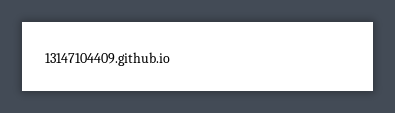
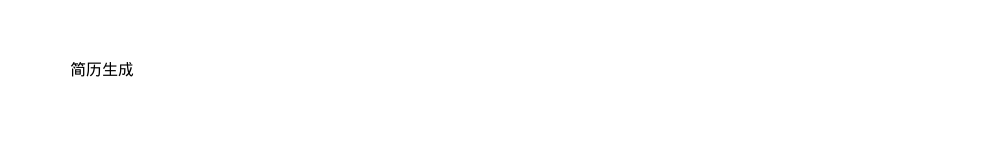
[45,52,170,66] 13147104409.github.io -> [70,61,134,77] 简历生成

